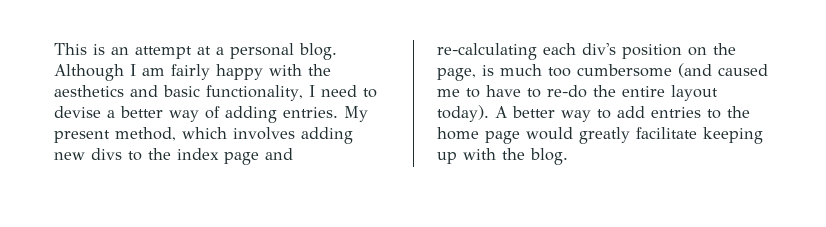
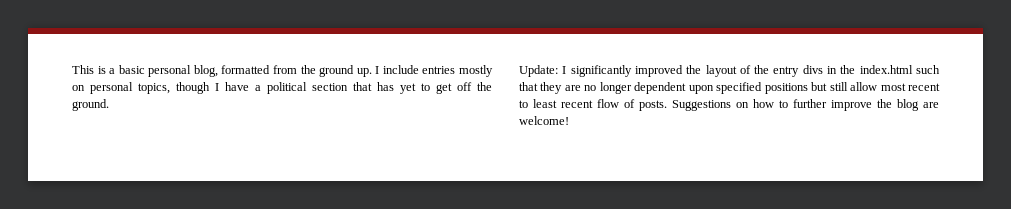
[111,43,337,60] [54,64,331,81] [54,85,377,101] [54,106,368,123] [54,127,353,144] [54,148,293,165] [437,43,736,60] [437,63,768,81] [437,85,718,101] [437,105,750,122] [437,127,763,144] [437,148,568,165] an attempt at a personal blog. Although I am fairly happy with the aesthetics and basic functionality, I need to devise a better way of adding entries. My present method, which involves adding new divs to the index page and re-calculating each div's position on the page, is much too cumbersome (and caused me to have to re-do the entire layout today). A better way to add entries to the home page would greatly facilitate keeping up with the blog. -> [109,65,493,77] [72,82,492,94] [72,99,109,111] [519,65,941,77] [519,82,940,94] [519,99,939,111] [519,116,569,125] a basic personal blog, formatted from the ground up. I include entries mostly on personal topics, though I have a political section that has yet to get off the ground. // Update: I significantly improved the layout of the entry divs in the index.html such that they are no longer dependent upon specified positions but still allow most recent to least recent flow of posts. Suggestions on how to further improve the blog are welcome!

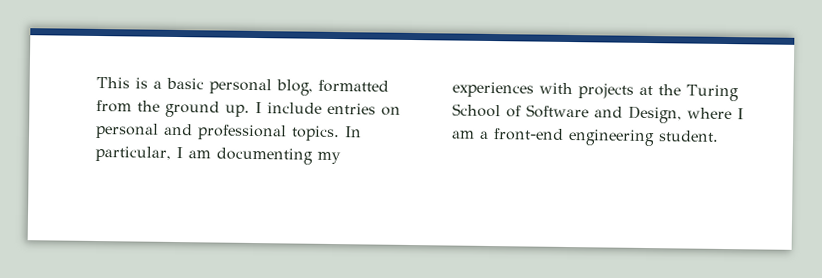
[458,65,493,77] mostly -> (376, 108) none
[138,82,492,94] [72,99,109,111] [519,65,941,77] [519,82,940,94] [519,99,939,111] [519,116,569,125] topics, though I have a political section that has yet to get off the ground. // Update: I significantly improved the layout of the entry divs in the index.html such that they are no longer dependent upon specified positions but still allow most recent to least recent flow of posts. Suggestions on how to further improve the blog are welcome! -> [164,123,362,142] [95,145,341,165] [452,81,739,102] [452,103,744,124] [452,128,719,147] and professional topics. In particular, I am documenting my experiences with projects at the Turing School of Software and Design, where I am a front-end engineering student.

